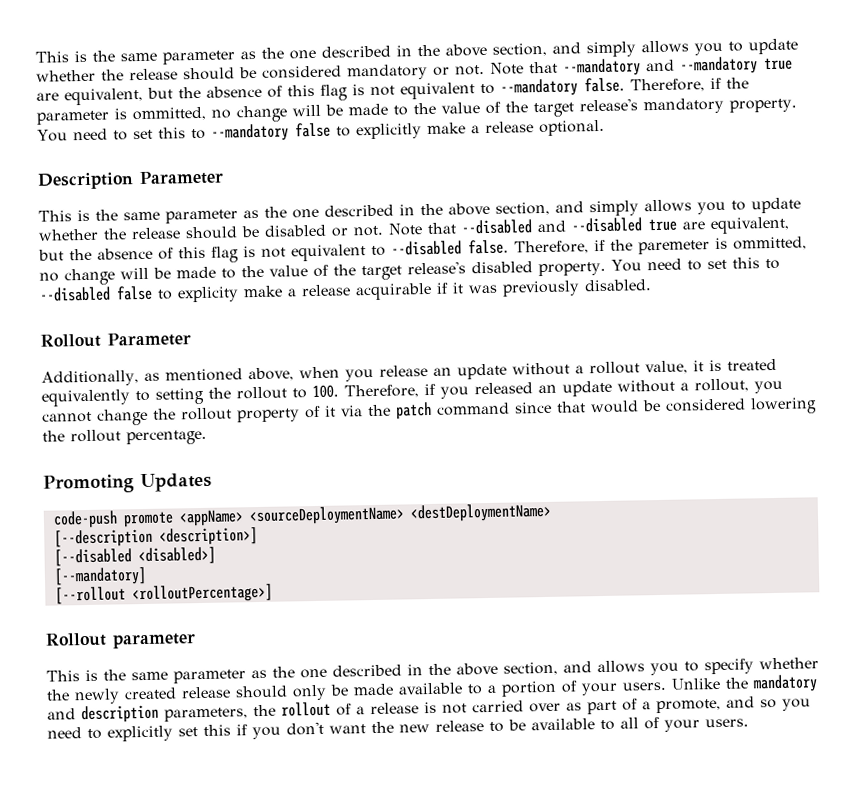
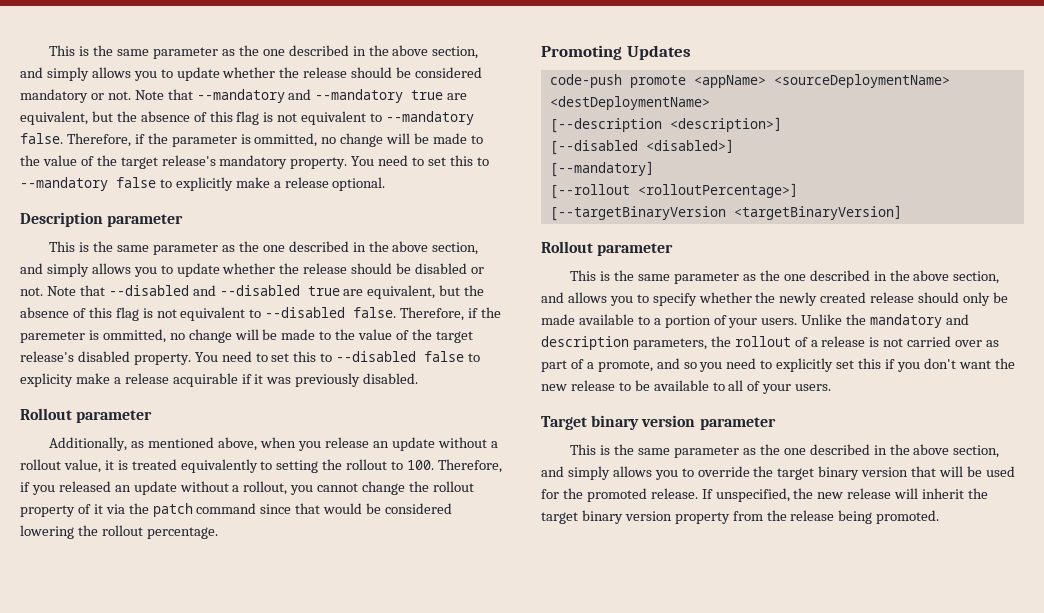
[139,170,224,186] Parameter -> [107,214,184,227] parameter
[107,332,191,347] Parameter -> [76,410,153,423] parameter
(273, 593) none -> [549,205,902,221] // [--targetBinaryVersion <targetBinaryVersion]
(749, 723) none -> [541,415,776,430] [570,444,1000,458] [541,466,1015,480] [541,488,989,502] [541,510,940,524] // Target binary version parameter // This is the same parameter as the one described in the above section, and simply allows you to override the target binary version that will be used for the promoted release. If unspecified, the new release will inherit the target binary version property from the release being promoted.

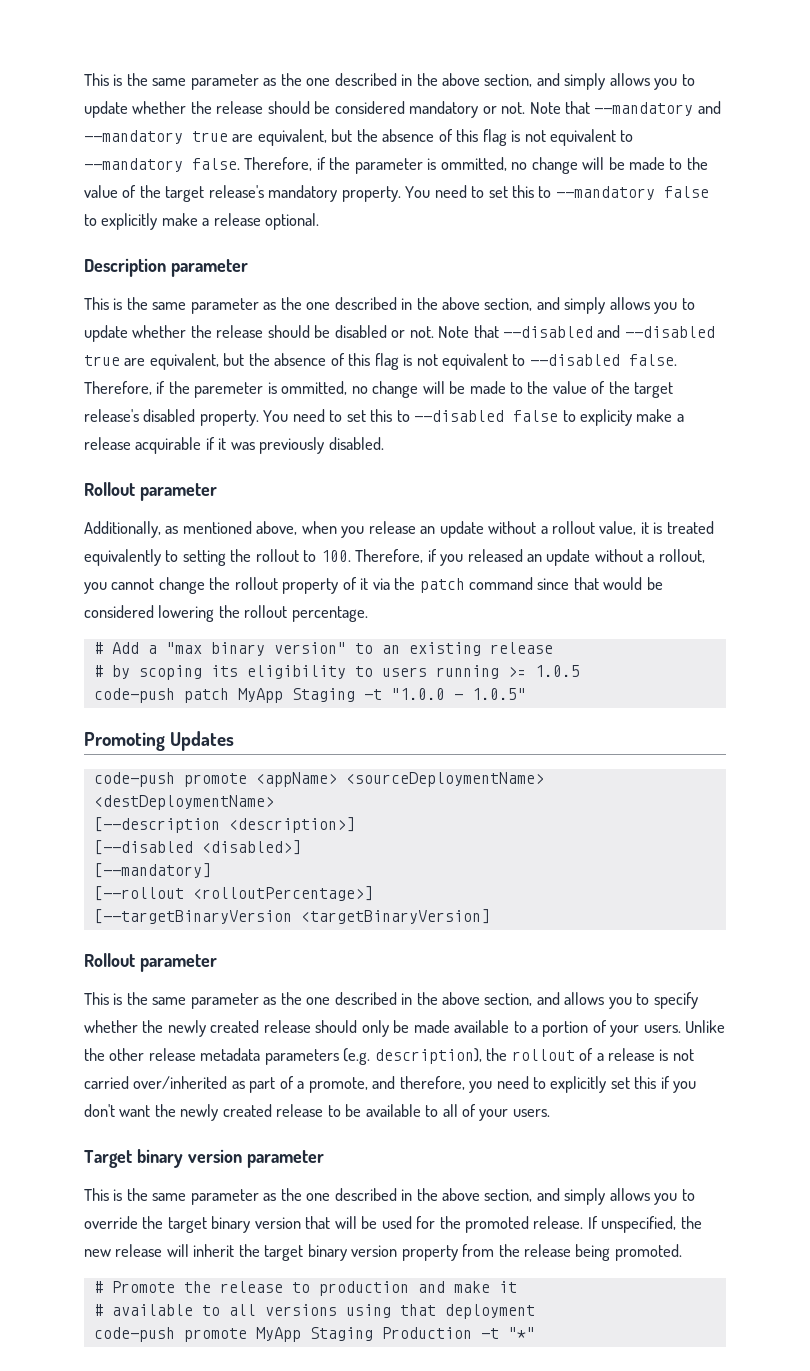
(218, 533) none -> [93,642,553,656] [93,665,580,680] [93,688,526,703] // # Add a "max binary version" to an existing release // # by scoping its eligibility to users running >= 1.0.5 // code-push patch MyApp Staging -t "1.0.0 - 1.0.5"
[870,314,970,328] [541,336,707,350] mandatory and description parameters, -> [109,1048,482,1065] other release metadata parameters (e.g. description),
[955,340,983,347] over -> [133,1076,228,1089] over/inherited
[683,362,697,369] so -> [399,1076,465,1090] therefore,
[541,384,567,391] new -> [180,1104,272,1121] newly created
(940, 517) none -> [93,1281,517,1296] [93,1304,535,1319] [93,1327,535,1342] // # Promote the release to production and make it // # available to all versions using that deployment // code-push promote MyApp Staging Production -t "*"

